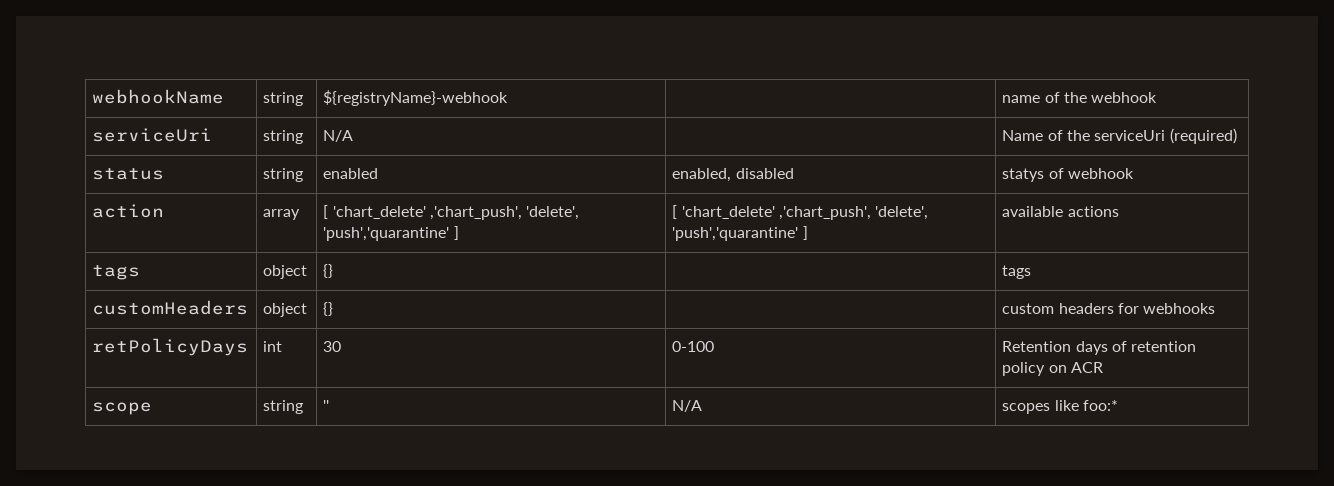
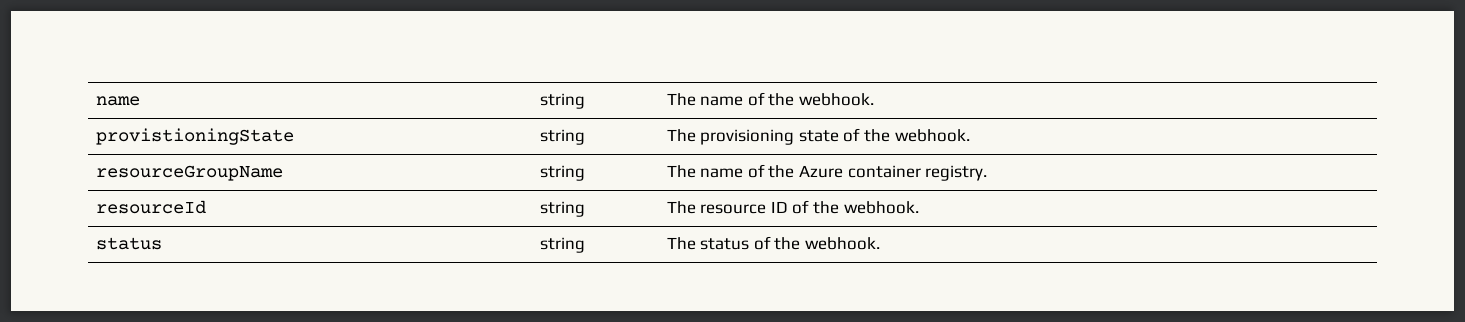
[92,89,225,104] [263,92,304,106] [323,90,509,106] [1002,92,1158,103] [92,128,213,142] [263,130,304,144] [323,130,354,142] [1002,128,1237,144] [92,168,165,180] [263,168,304,182] [323,168,379,179] [672,168,794,182] [1002,168,1134,182] [92,204,165,218] [263,209,301,220] [323,205,580,220] [323,226,459,241] [672,205,929,220] [672,226,808,241] [1002,206,1119,217] [92,265,141,280] [263,265,308,279] [323,264,334,278] [1002,265,1032,279] [92,300,249,315] [263,303,308,317] [323,302,334,316] [1002,303,1216,314] [92,338,249,356] [263,341,283,352] [323,341,342,352] [672,341,715,352] [1002,341,1197,355] [1002,362,1103,376] [92,402,153,415] [263,400,304,414] [323,400,330,411] [672,400,703,412] [1002,400,1118,414] webhookName | string | ${registryName}-webhook | | name of the webhook // serviceUri | string | N/A | | Name of the serviceUri (required) // status | string | enabled | enabled, disabled | statys of webhook // action | array | [ 'chart_delete' ,'chart_push', 'delete', 'push','quarantine' ] | [ 'chart_delete' ,'chart_push', 'delete', 'push','quarantine' ] | available actions // tags | object | {} | | tags // customHeaders | object | {} | | custom headers for webhooks // retPolicyDays | int | 30 | 0-100 | Retention days of retention policy on ACR // scope | string | '' | N/A | scopes like foo:* -> [95,96,140,106] [539,93,585,109] [666,92,874,106] [95,128,294,145] [539,129,585,145] [666,128,970,145] [95,165,283,181] [539,165,585,181] [666,164,988,181] [95,200,206,214] [539,201,585,217] [666,200,919,214] [95,237,162,250] [539,237,585,253] [666,236,880,250] name | string | The name of the webhook. // provistioningState | string | The provisioning state of the webhook. // resourceGroupName | string | The name of the Azure container registry. // resourceId | string | The resource ID of the webhook. // status | string | The status of the webhook.

